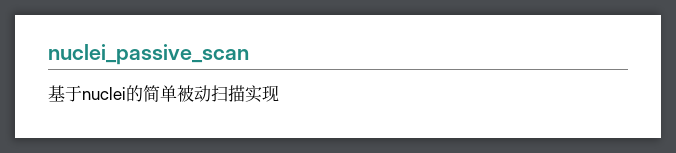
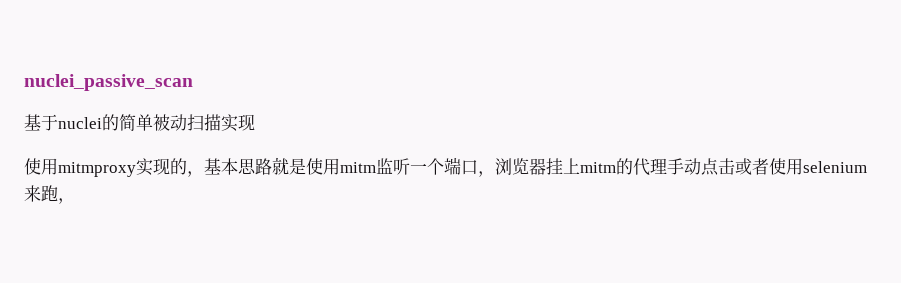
(279, 93) none -> [24,157,867,177] [24,185,75,204] // 使用mitmproxy实现的，基本思路就是使用mitm监听一个端口，浏览器挂上mitm的代理手动点击或者使用selenium来跑，

